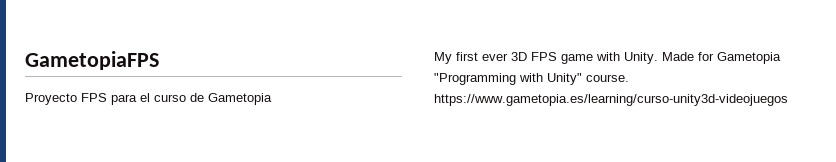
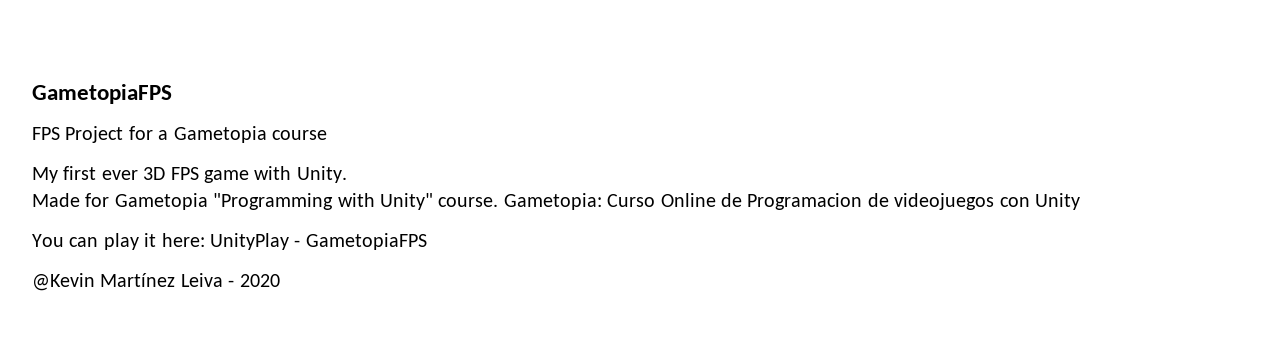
[25,51,159,70] [25,93,272,105] GametopiaFPS // Proyecto FPS para el curso de Gametopia -> [32,84,172,104] [32,126,327,143] GametopiaFPS // FPS Project for a Gametopia course
(658, 58) none -> (347, 174) //
[434,94,788,106] https://www.gametopia.es/learning/curso-unity3d-videojuegos -> [503,193,1080,210] [32,233,427,250] [32,273,280,291] Gametopia: Curso Online de Programacion de videojuegos con Unity // You can play it here: UnityPlay - GametopiaFPS // @Kevin Martínez Leiva - 2020

